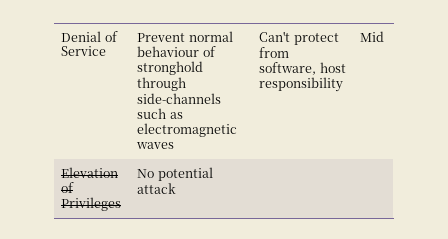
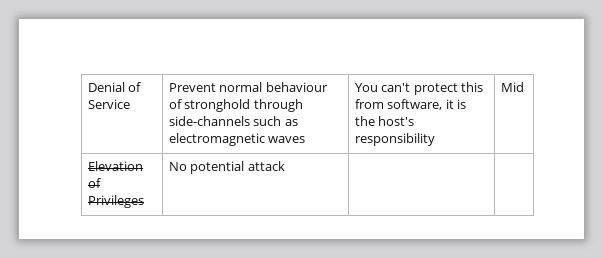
[259,31,339,45] [259,47,290,58] [259,62,346,75] Can't protect from software, host -> [355,82,484,95] [355,99,467,110] [355,116,415,126] You can't protect this from software, it is the host's

